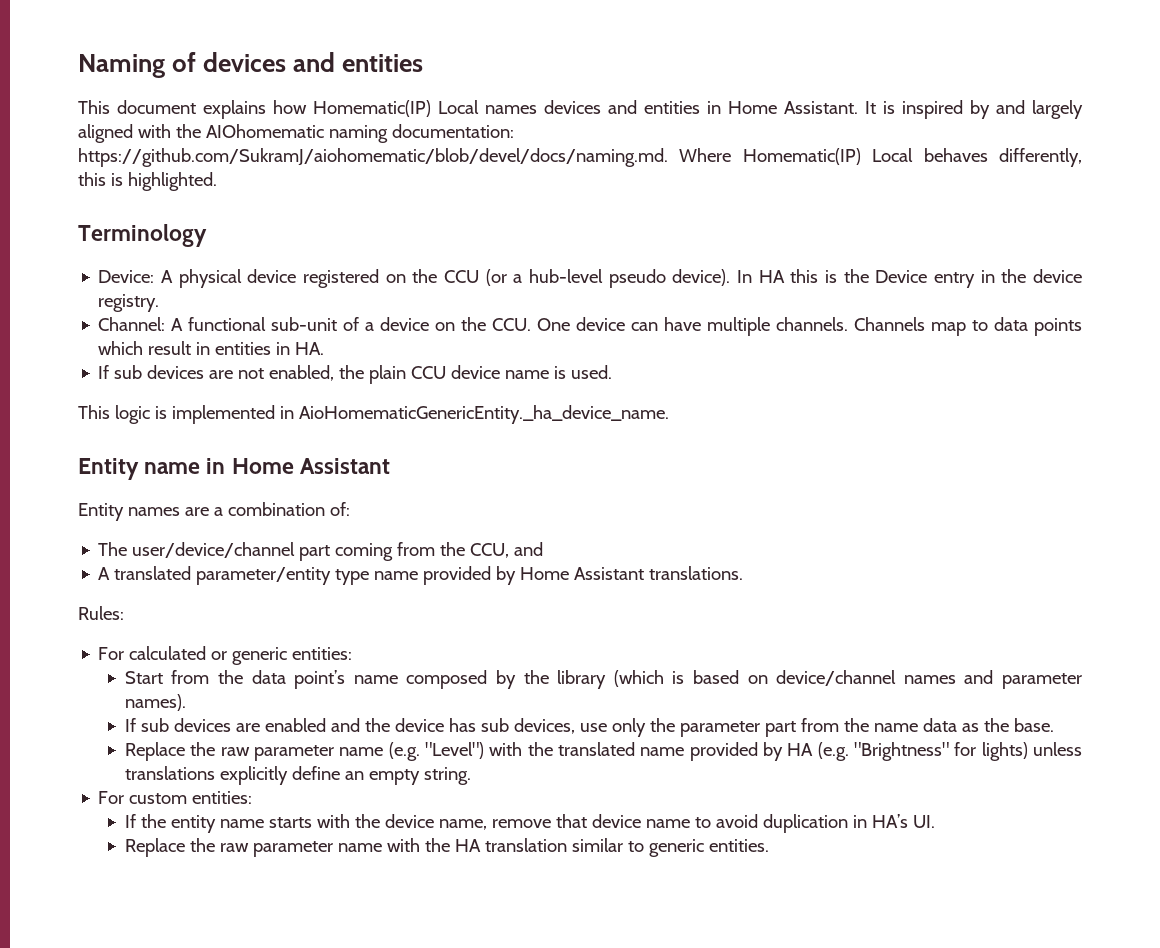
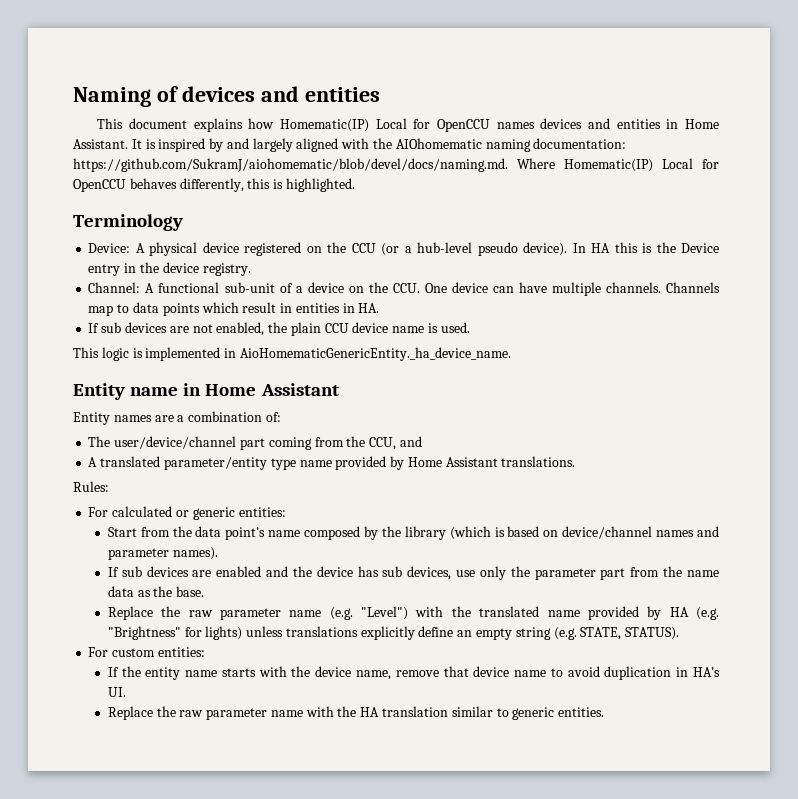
(479, 107) none -> [413,119,490,132] for OpenCCU
(914, 155) none -> [702,159,719,169] [73,179,126,192] for OpenCCU
[423,767,471,785] string. -> [515,627,680,640] string (e.g. STATE, STATUS).

